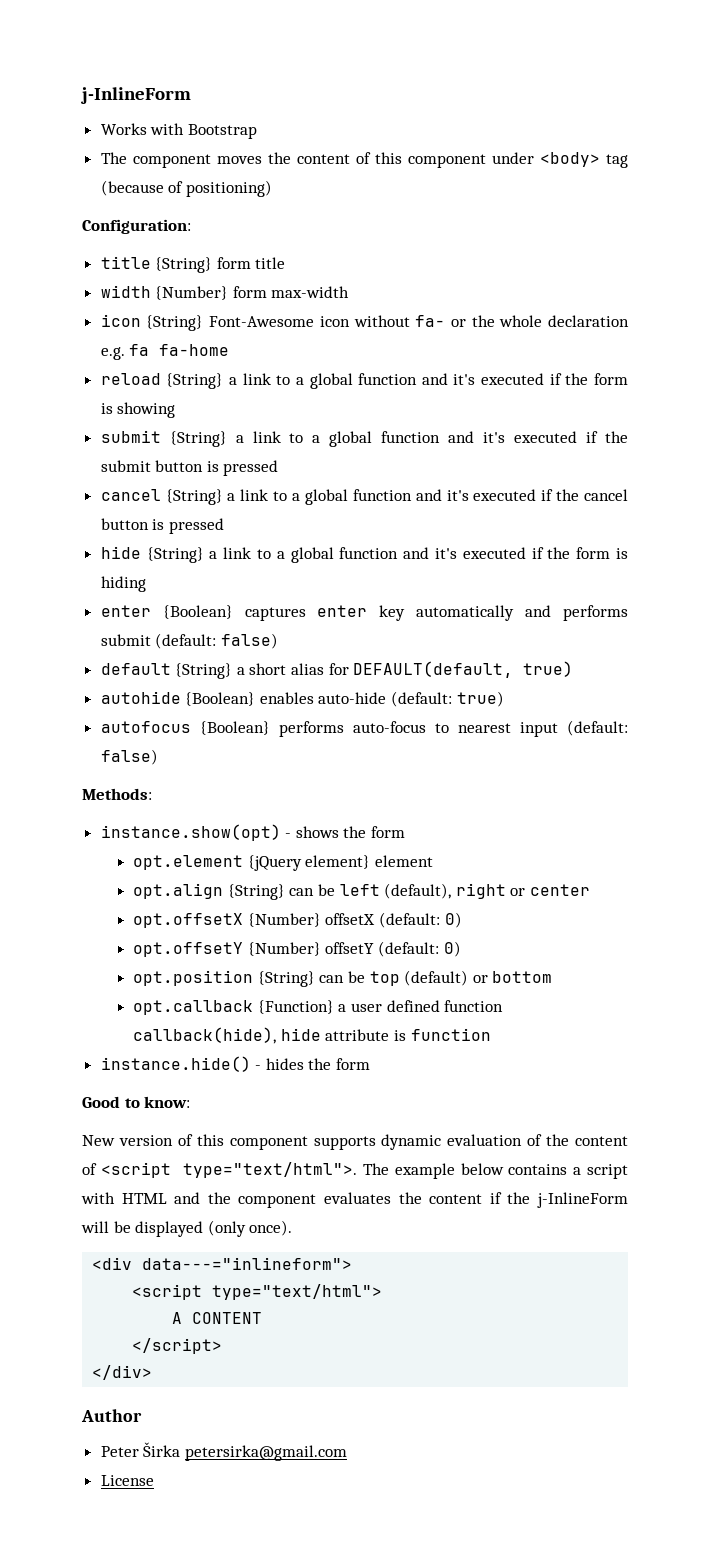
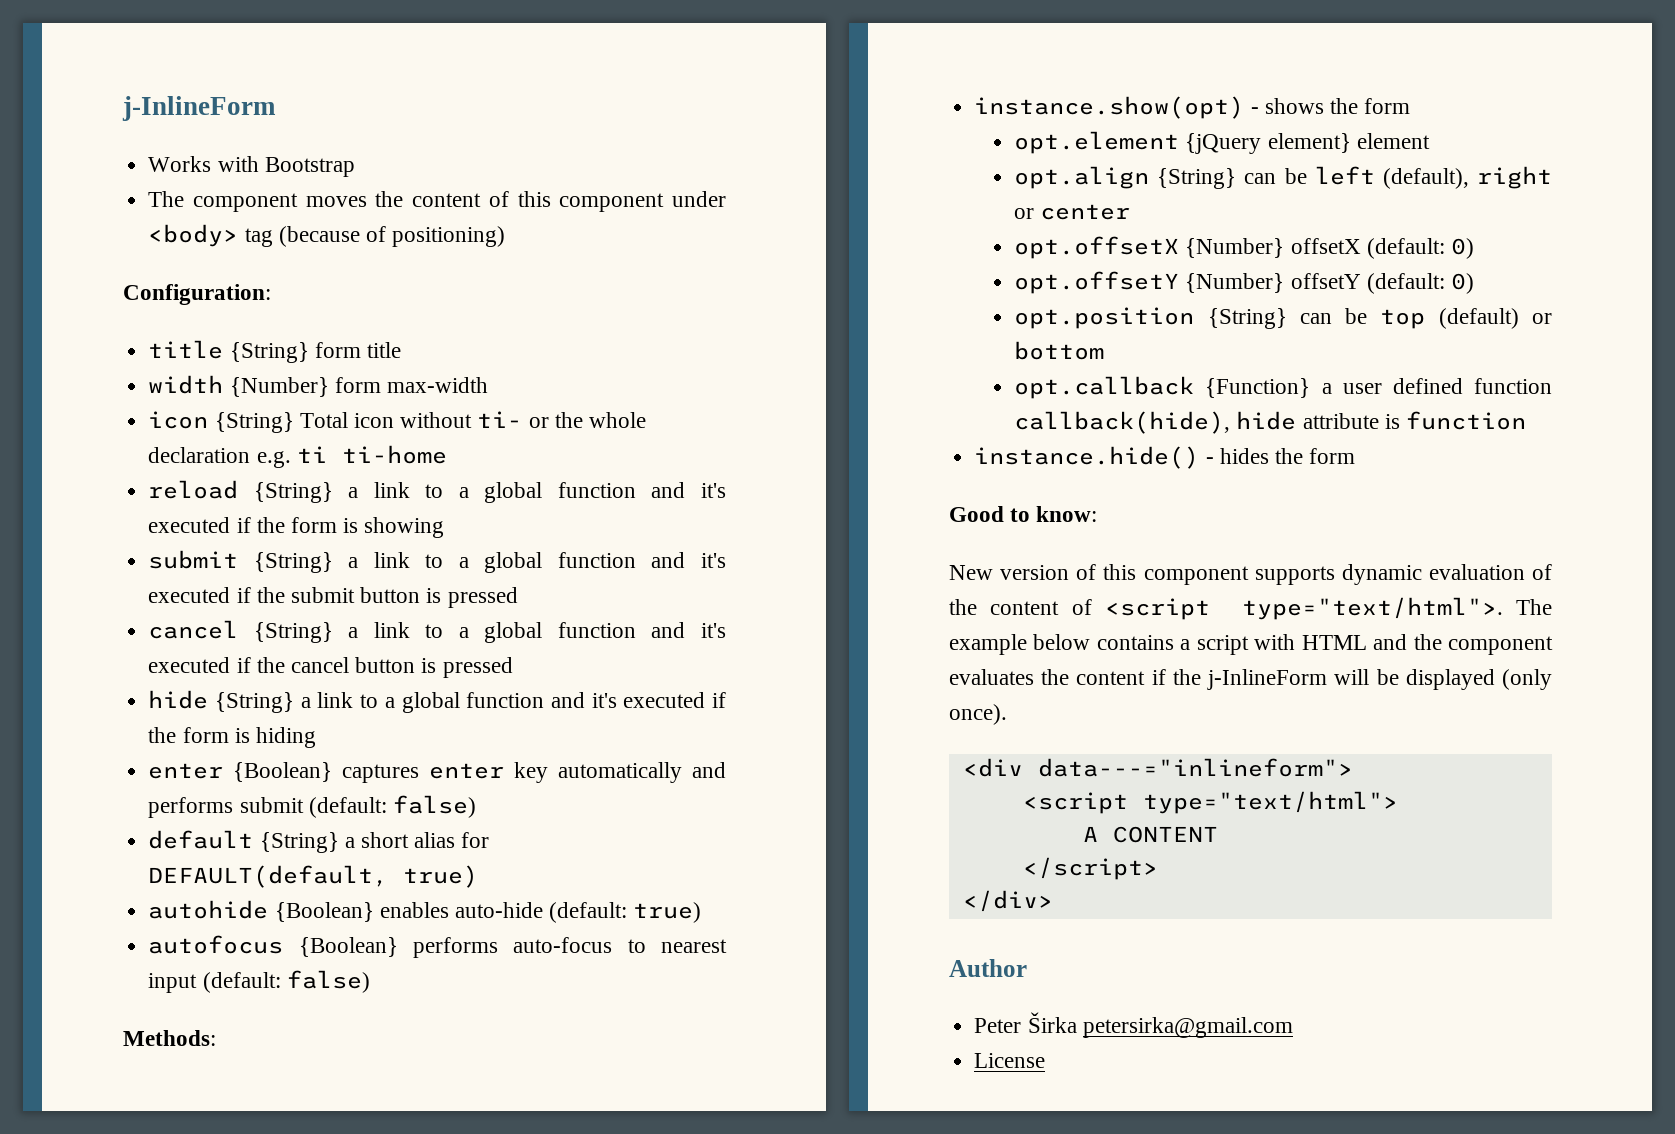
[209,316,315,327] Font-Awesome -> [299,412,348,428] Total
[415,315,446,327] fa- -> [477,411,523,428] ti-
[129,344,230,356] fa fa-home -> [296,445,447,464] ti ti-home

